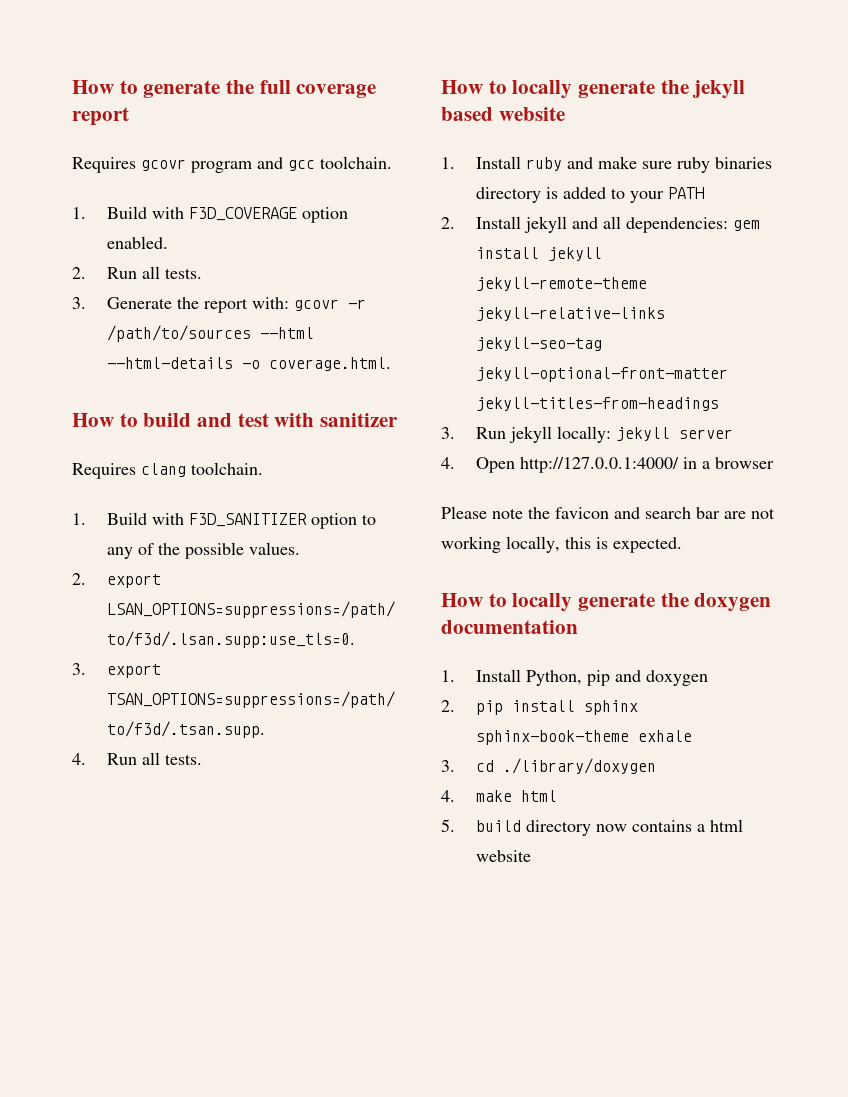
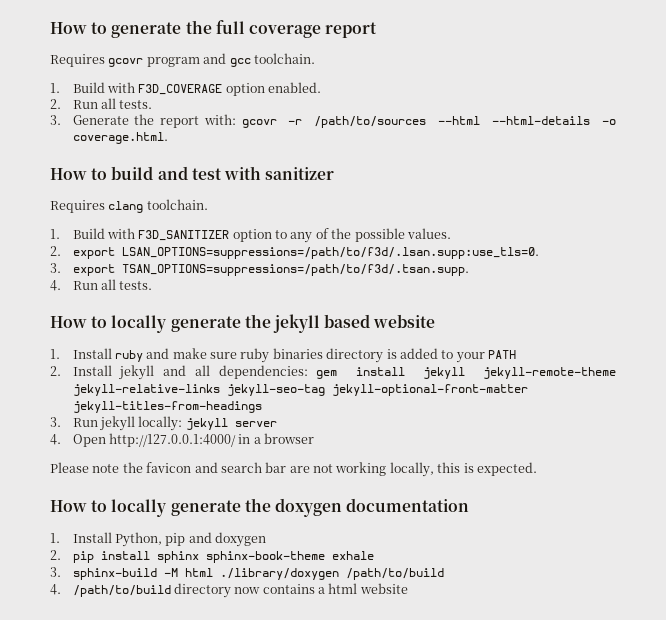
[476,760,495,772] cd -> [72,568,213,580] sphinx-build -M html
[441,790,558,802] [441,819,522,832] // 4. make html // 5. build -> [345,568,444,580] [50,584,171,597] /path/to/build // 4. /path/to/build

